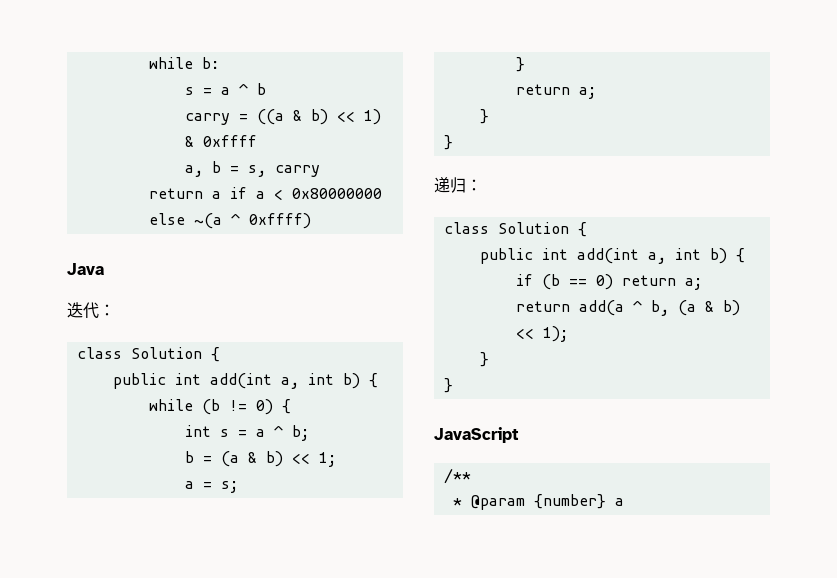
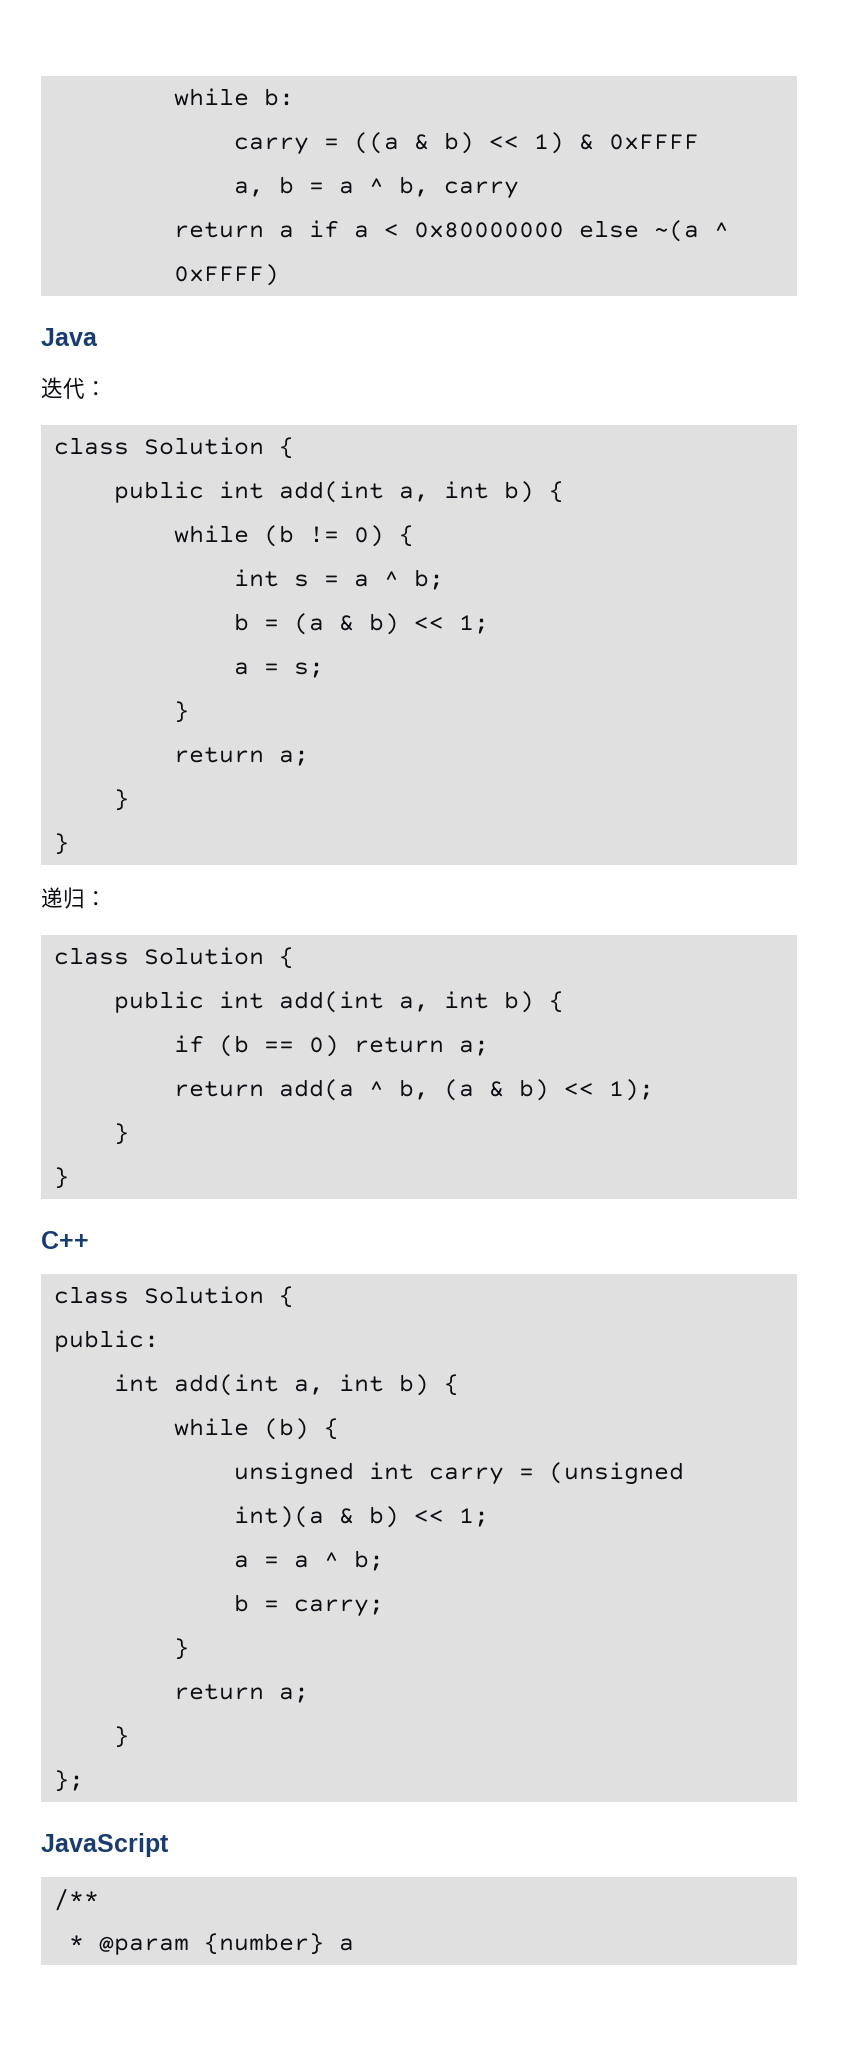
[184,83,266,95] // s = a ^ b -> (294, 97) none
[202,135,257,147] 0xffff -> [608,134,699,150] 0xFFFF
[247,165,266,177] s, -> [338,176,429,197] a ^ b,
[248,213,311,229] 0xffff) -> [173,264,279,286] 0xFFFF)
(453, 385) none -> [41,1231,89,1249] [53,1286,294,1308] [53,1330,159,1352] [113,1374,459,1396] [173,1418,339,1440] [233,1462,684,1485] [233,1506,489,1528] [233,1550,384,1571] [233,1594,384,1617] [173,1638,189,1660] [173,1684,309,1703] [113,1726,129,1748] [53,1770,84,1792] // C++ // class Solution { // public: // int add(int a, int b) { // while (b) { // unsigned int carry = (unsigned int)(a & b) << 1; // a = a ^ b; // b = carry; // } // return a; // } // };

